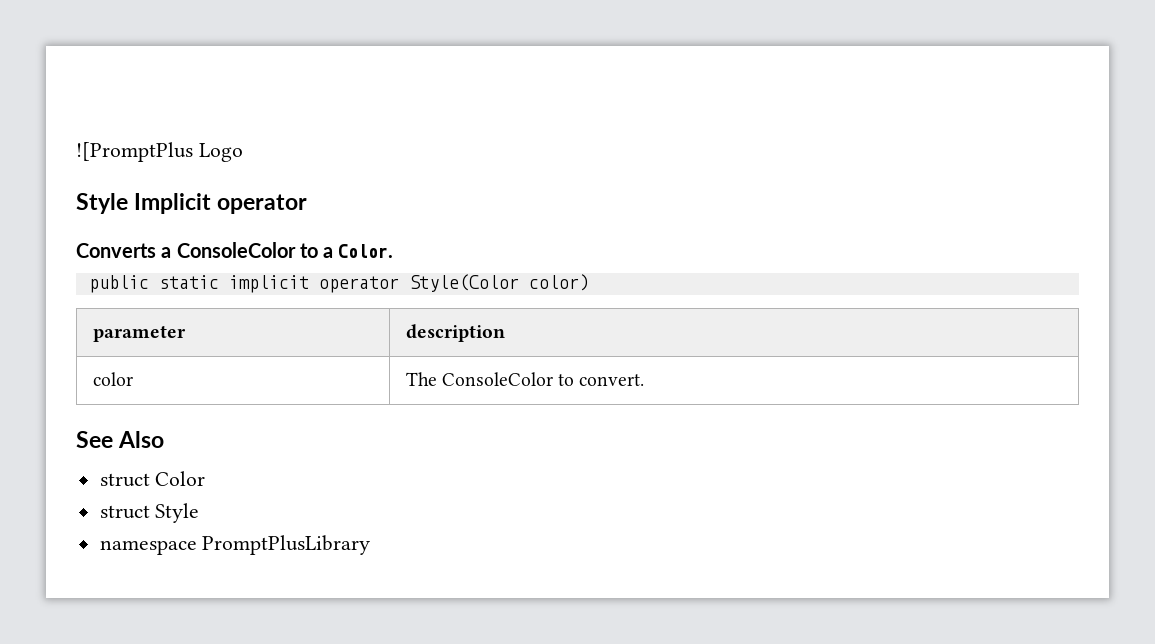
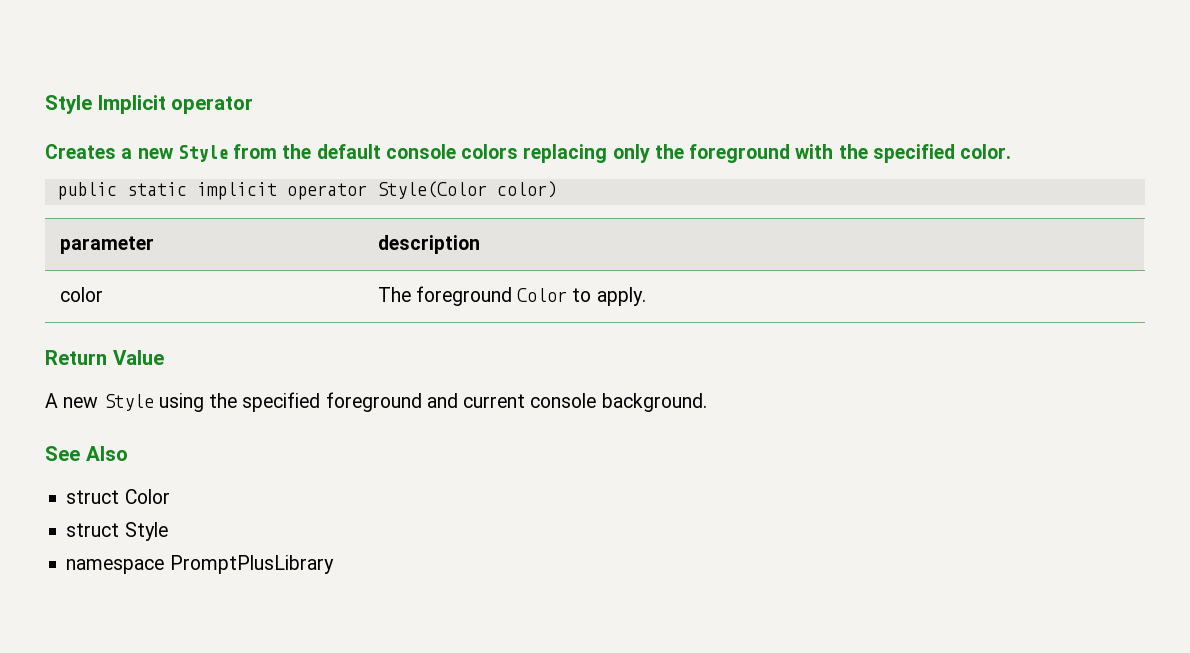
[76,142,243,162] ![PromptPlus Logo // -> (45, 104) none
[76,242,394,258] Converts a ConsoleColor to a Color. -> [45,144,1012,163] Creates a new Style from the default console colors replacing only the foreground with the specified color.
[441,372,645,386] ConsoleColor to convert. -> [415,286,646,306] [45,350,164,365] [45,392,707,412] foreground Color to apply. // Return Value // A new Style using the specified foreground and current console background.

